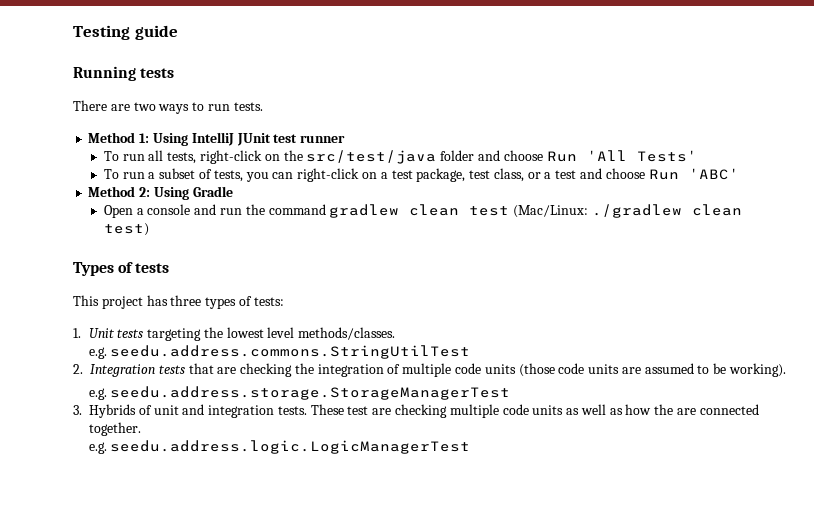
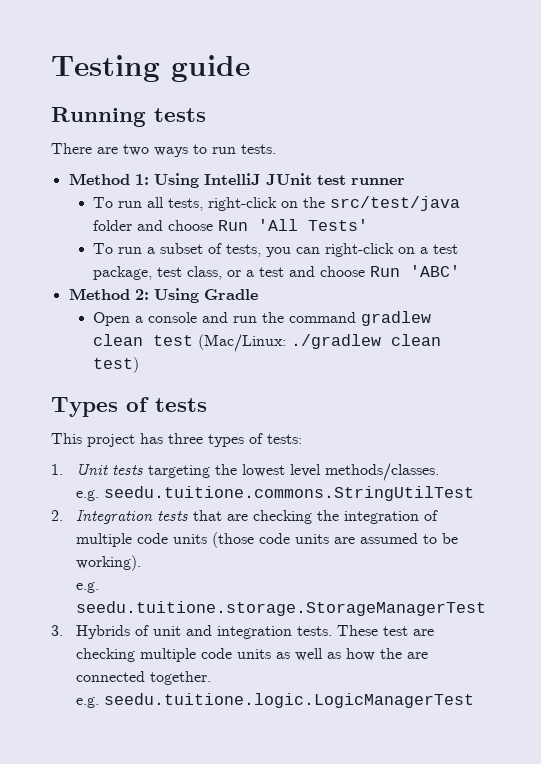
[110,345,471,359] seedu.address.commons.StringUtilTest -> [103,486,474,501] seedu.tuitione.commons.StringUtilTest
[110,386,511,400] seedu.address.storage.StorageManagerTest -> [75,601,486,616] seedu.tuitione.storage.StorageManagerTest
[110,440,471,454] seedu.address.logic.LogicManagerTest -> [103,693,474,708] seedu.tuitione.logic.LogicManagerTest

